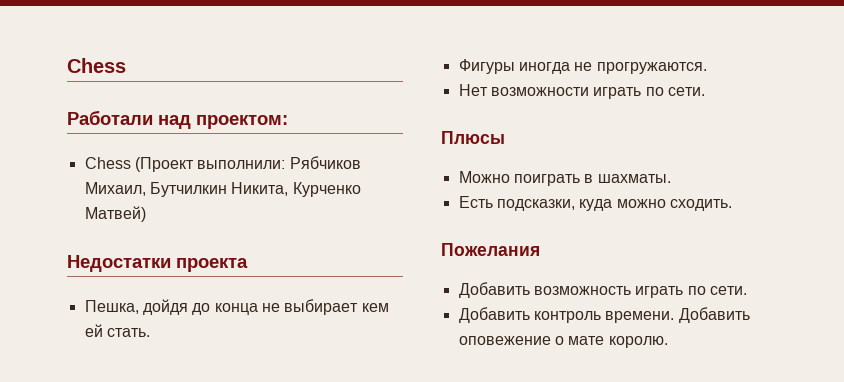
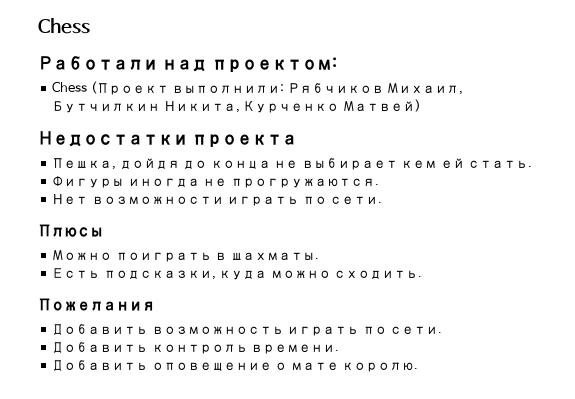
[678,307,750,323] [458,336,551,345] Добавить оповежение -> [52,360,272,371] // Добавить оповещение

